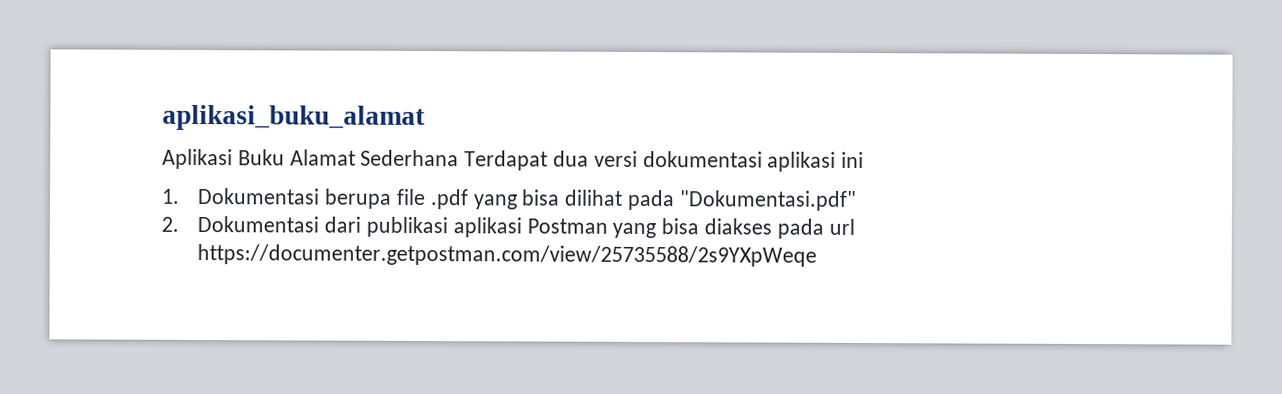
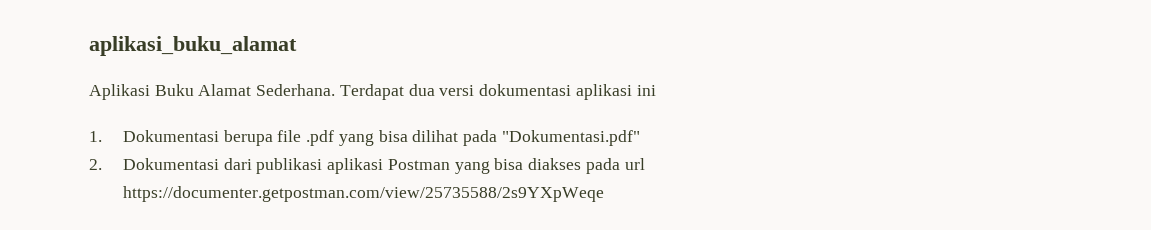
[360,149,460,167] Sederhana -> [256,84,336,96] Sederhana.

